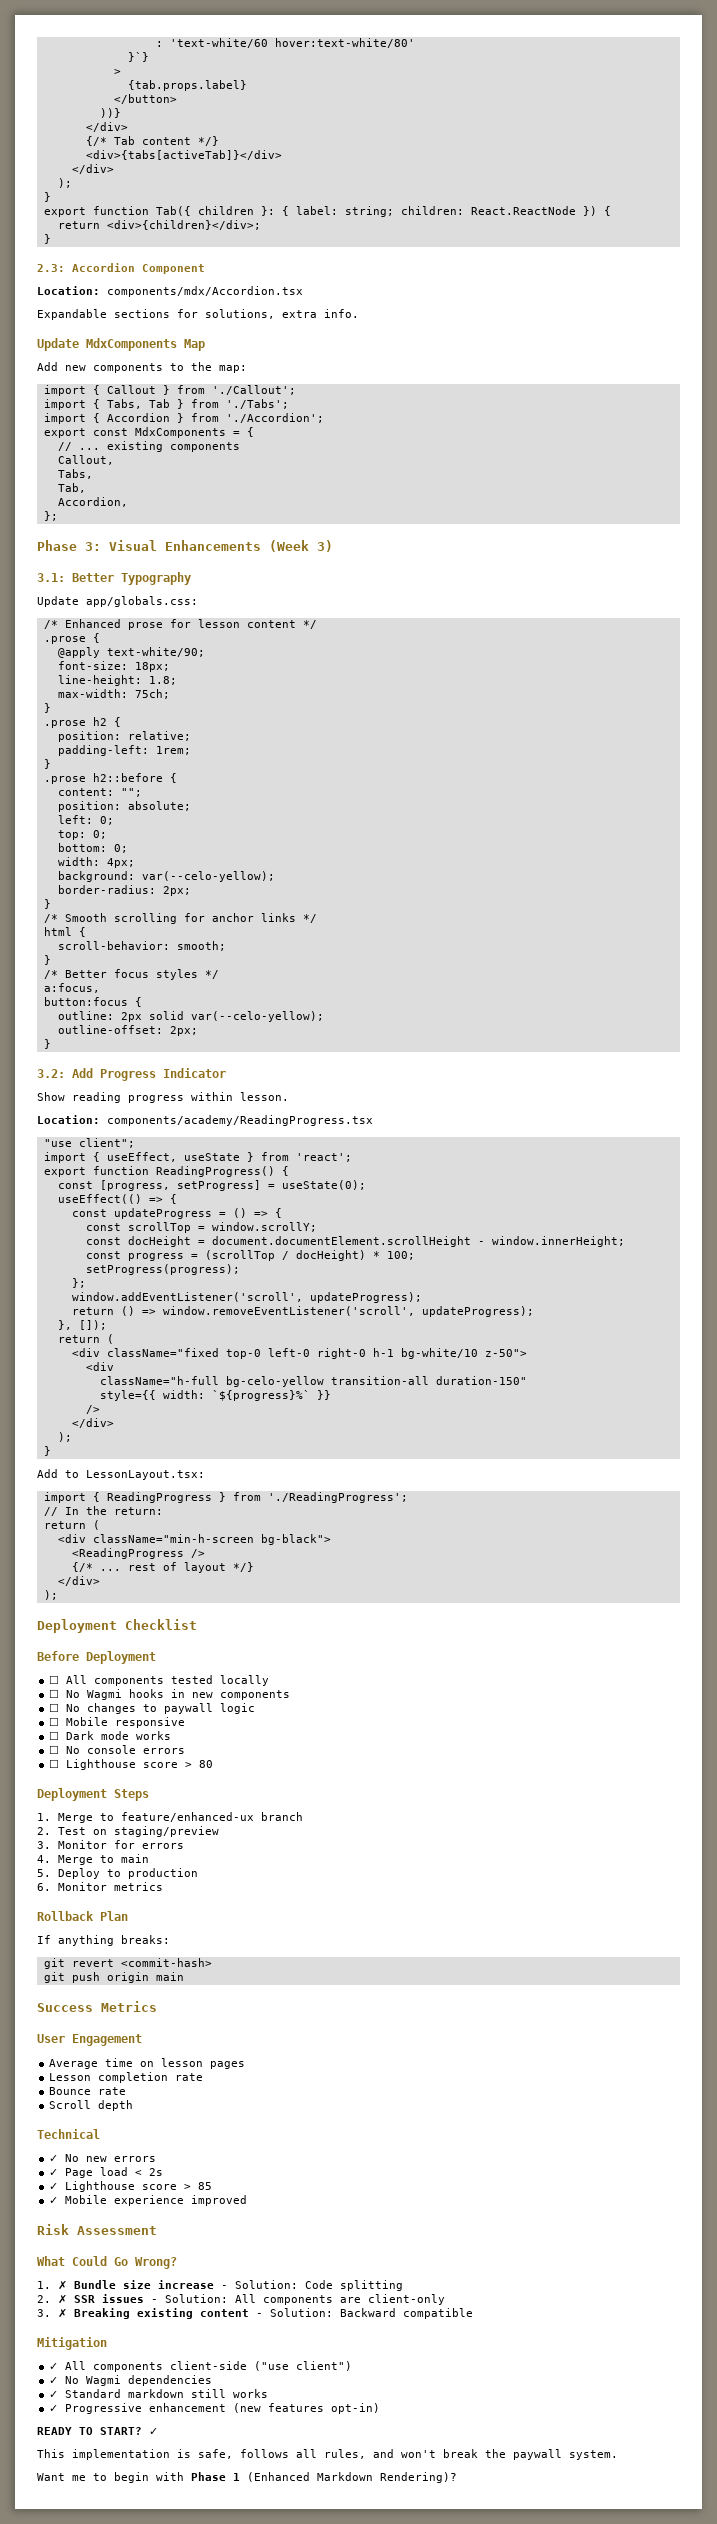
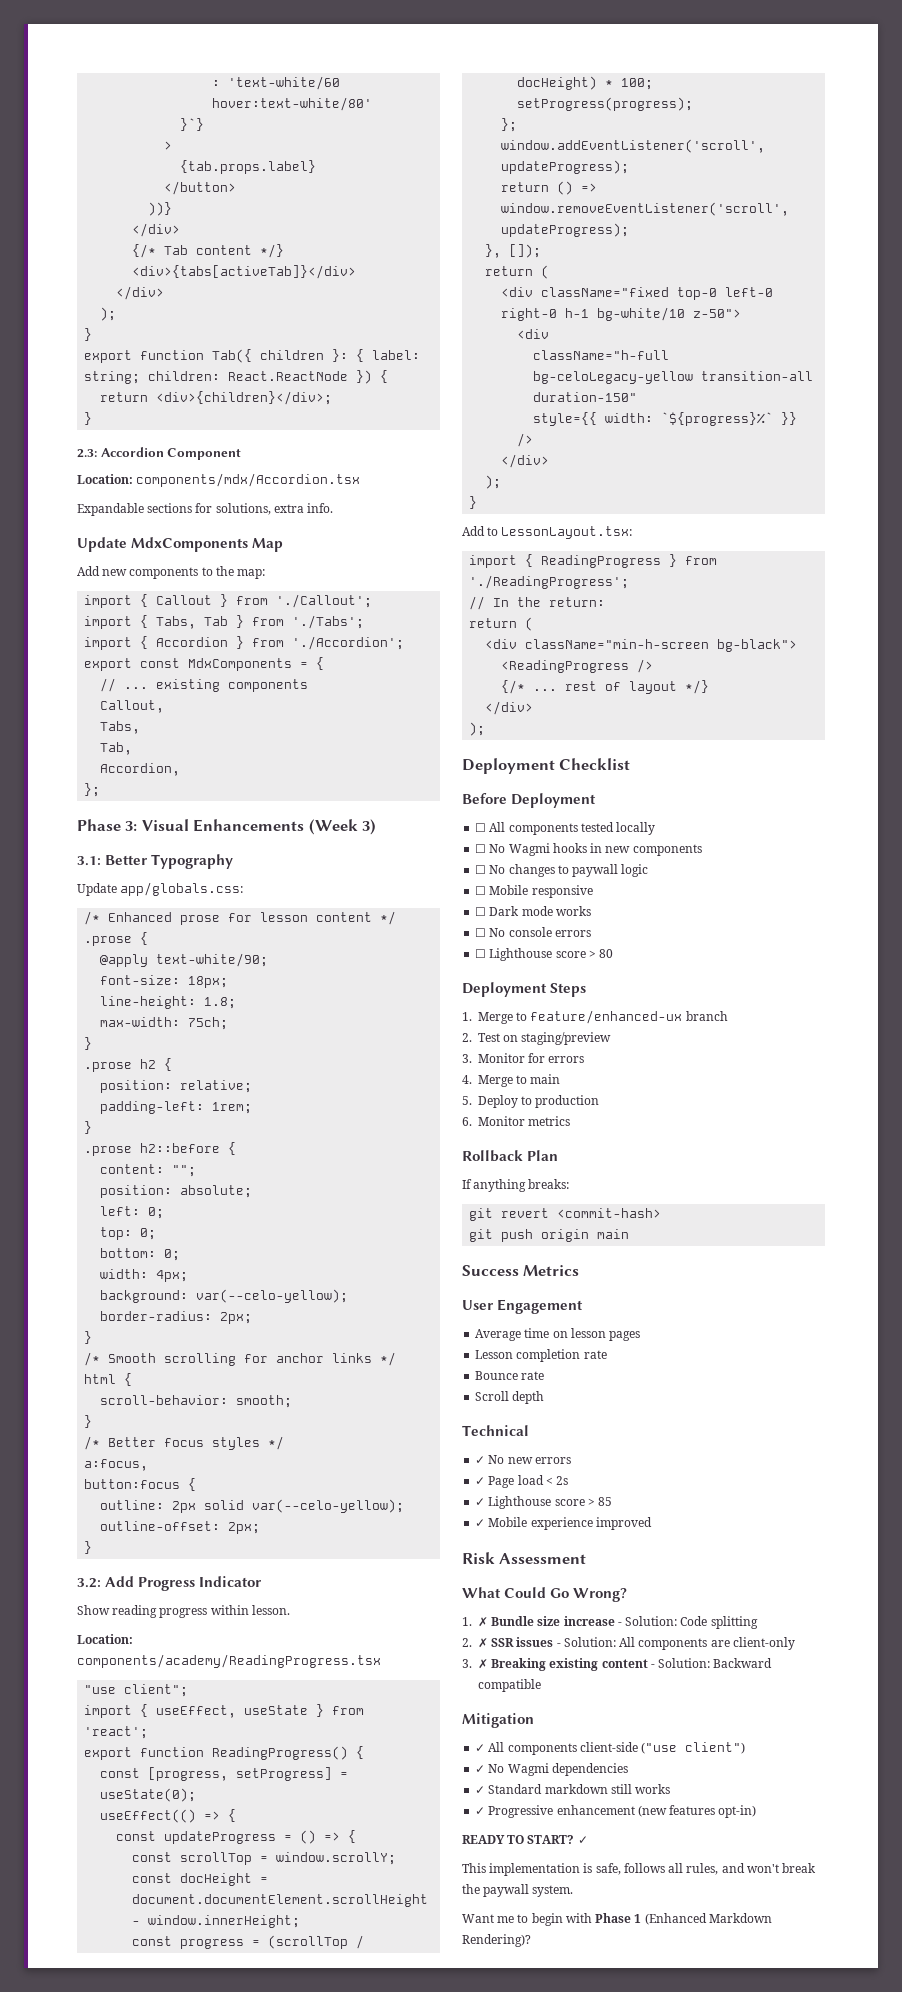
[225,1376,324,1387] bg-celo-yellow -> [533,371,694,384] bg-celoLegacy-yellow

